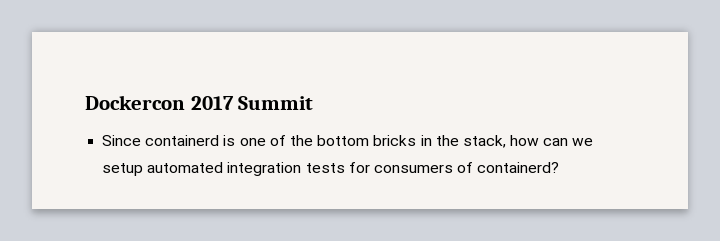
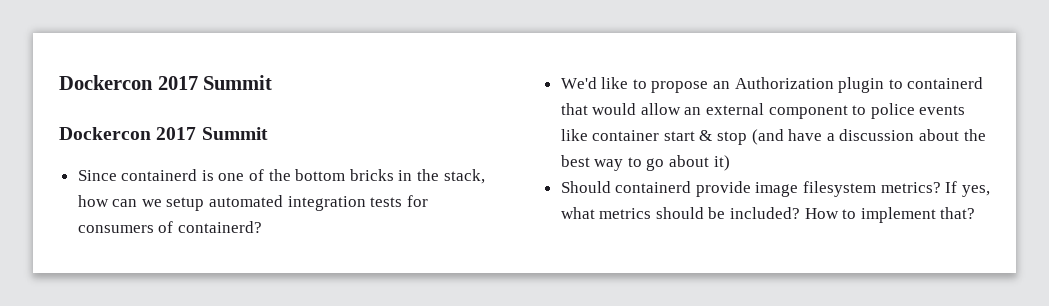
[85,95,314,110] Dockercon 2017 Summit -> [59,75,273,90] [59,127,268,140] Dockercon 2017 Summit // Dockercon 2017 Summit
(560, 167) none -> [560,77,984,93] [560,103,966,119] [560,129,986,145] [560,155,730,171] [560,181,990,197] [560,207,976,223] // We'd like to propose an Authorization plugin to containerd that would allow an external component to police events like container start & stop (and have a discussion about the best way to go about it) // Should containerd provide image filesystem metrics? If yes, what metrics should be included? How to implement that?

